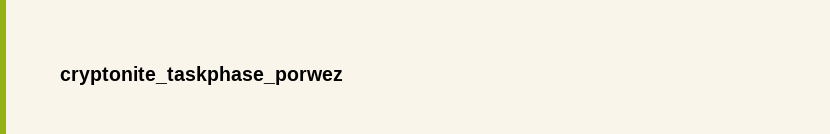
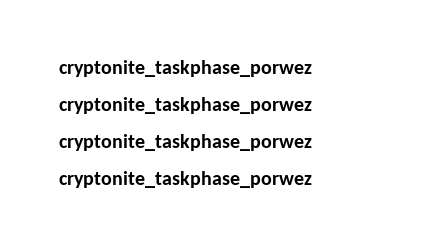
[60,66,343,85] cryptonite_taskphase_porwez -> [59,60,312,77] [59,97,312,114] [59,134,312,151] [59,171,312,188] cryptonite_taskphase_porwez // cryptonite_taskphase_porwez // cryptonite_taskphase_porwez // cryptonite_taskphase_porwez

